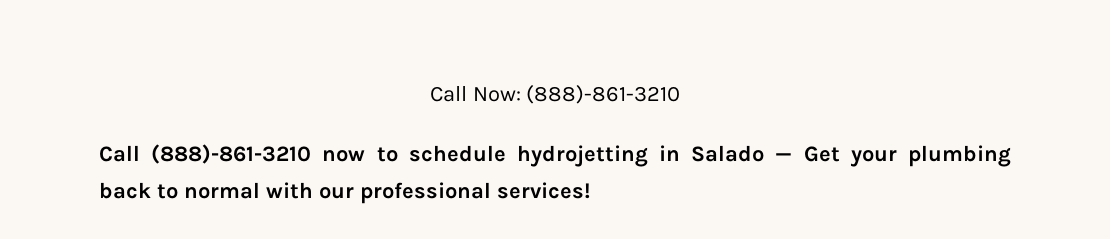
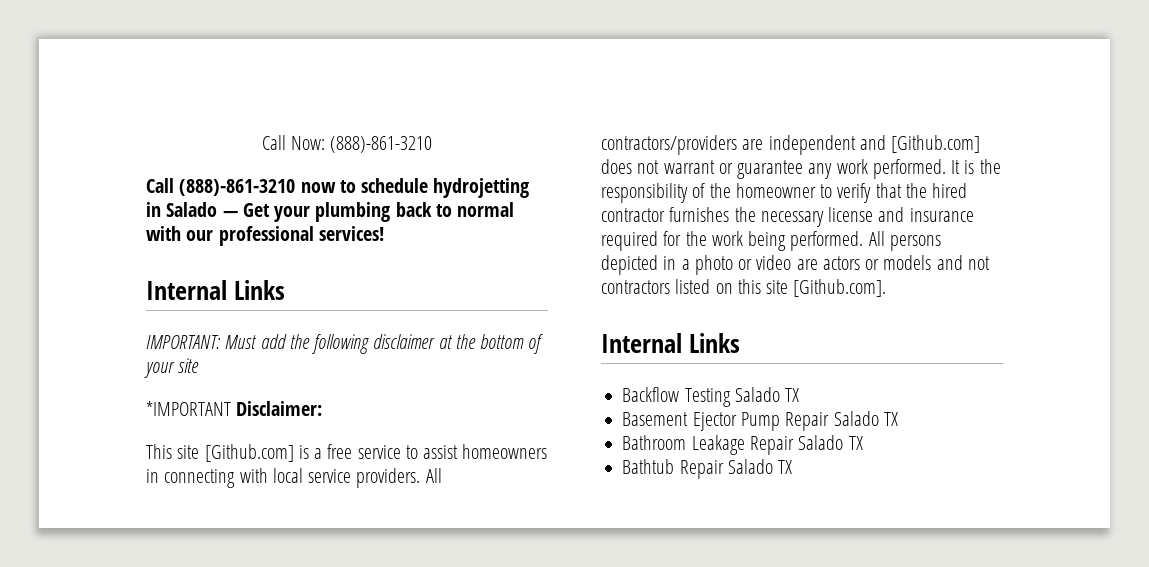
(590, 190) none -> [146,280,286,300] [146,334,544,354] [144,358,200,378] [146,401,323,416] [146,444,548,462] [146,468,442,488] [601,135,981,155] [601,159,1001,179] [601,183,968,203] [601,207,974,227] [601,231,941,251] [601,255,990,275] [601,279,887,297] [601,333,741,353] [622,387,800,407] [622,411,898,431] [622,435,863,455] [622,459,793,479] // Internal Links // IMPORTANT: Must add the following disclaimer at the bottom of your site // *IMPORTANT Disclaimer: // This site [Github.com] is a free service to assist homeowners in connecting with local service providers. All contractors/providers are independent and [Github.com] does not warrant or guarantee any work performed. It is the responsibility of the homeowner to verify that the hired contractor furnishes the necessary license and insurance required for the work being performed. All persons depicted in a photo or video are actors or models and not contractors listed on this site [Github.com]. // Internal Links // Backflow Testing Salado TX // Basement Ejector Pump Repair Salado TX // Bathroom Leakage Repair Salado TX // Bathtub Repair Salado TX

